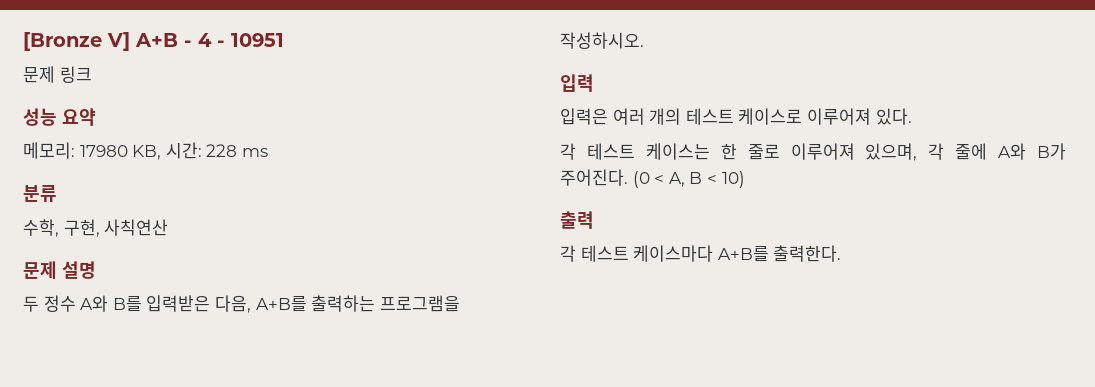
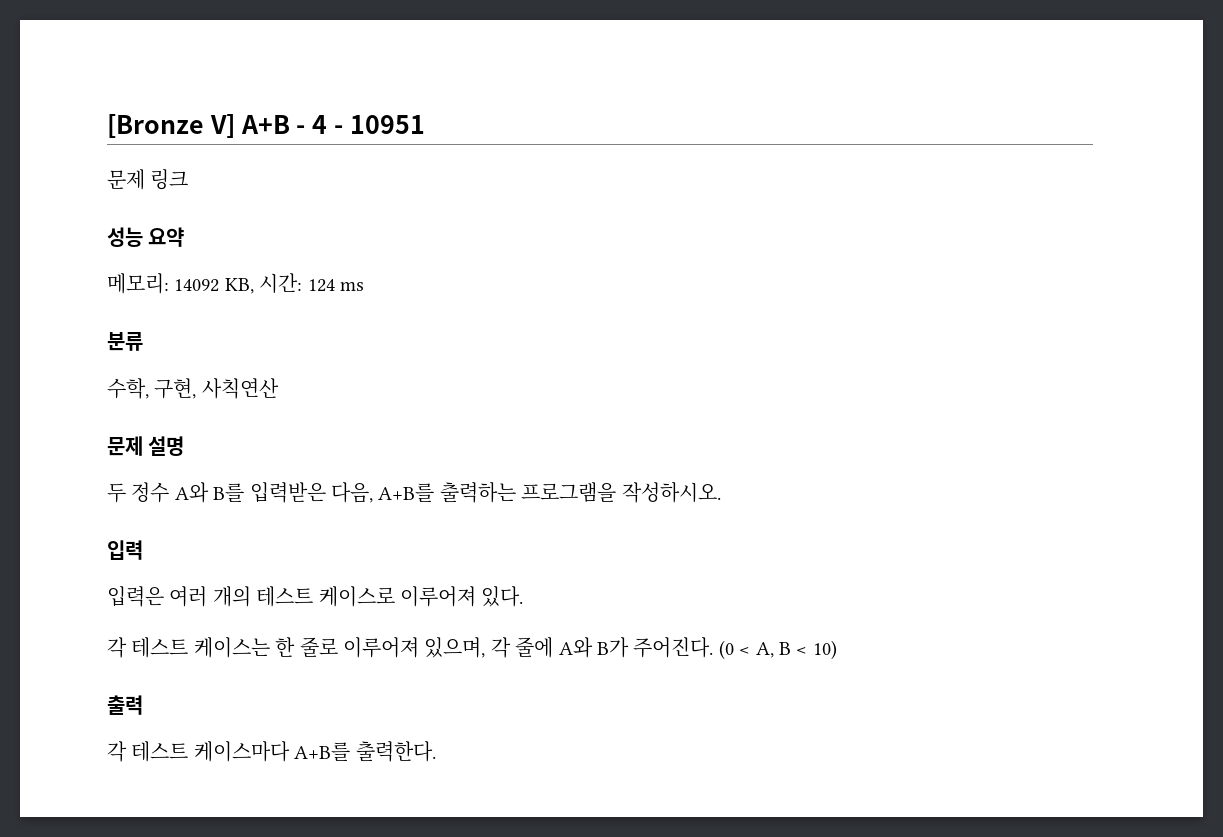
[79,145,128,157] 17980 -> [174,279,220,292] 14092
[206,144,238,157] 228 -> [307,279,335,292] 124

